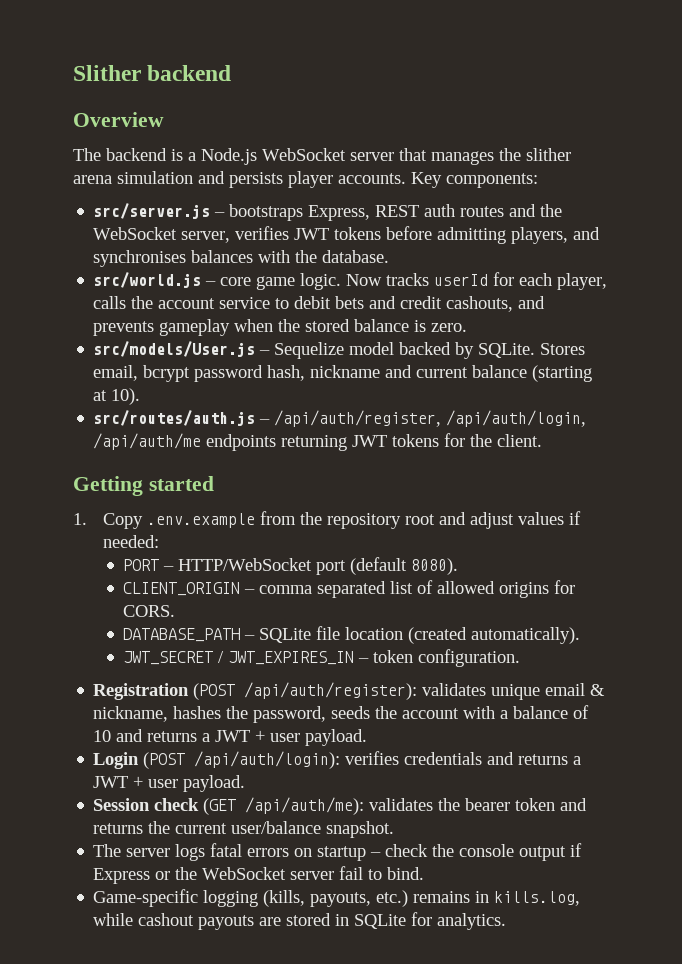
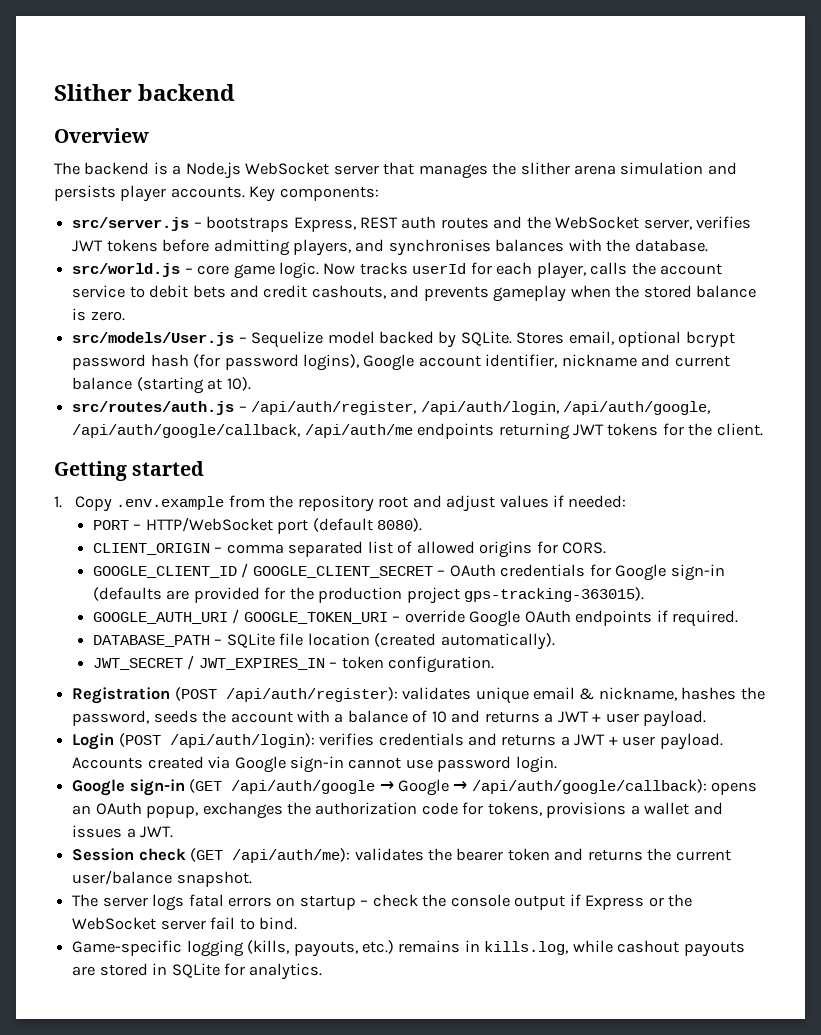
(139, 373) none -> [618,331,682,347] optional
[267,365,306,381] hash, -> [150,354,558,371] hash (for password logins), Google account identifier,
(587, 418) none -> [562,401,710,415] [72,424,301,438] /api/auth/google, /api/auth/google/callback,
(176, 611) none -> [93,563,725,581] [93,587,645,604] [93,609,739,627] // GOOGLE_CLIENT_ID / GOOGLE_CLIENT_SECRET – OAuth credentials for Google sign-in (defaults are provided for the production project gps-tracking-363015). // GOOGLE_AUTH_URI / GOOGLE_TOKEN_URI – override Google OAuth endpoints if required.
(246, 783) none -> [72,756,557,773] [72,779,758,796] [72,802,723,819] [72,825,174,838] Accounts created via Google sign-in cannot use password login. // Google sign-in (GET /api/auth/google → Google → /api/auth/google/callback): opens an OAuth popup, exchanges the authorization code for tokens, provisions a wallet and issues a JWT.

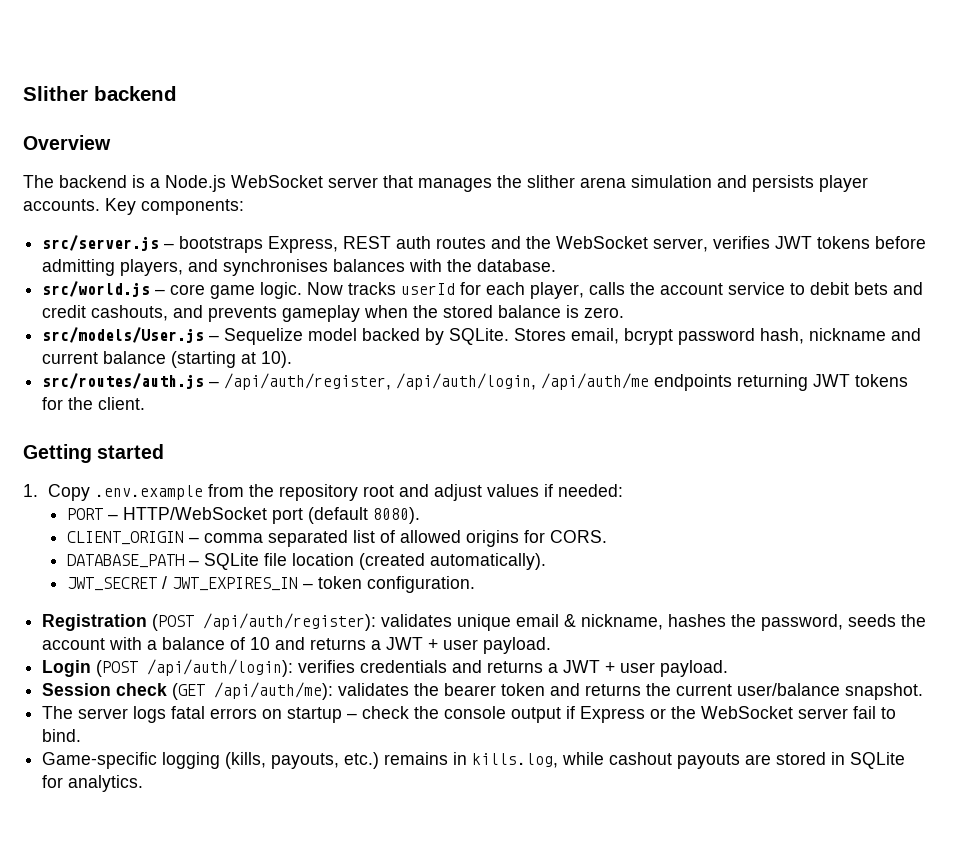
[618,331,682,347] optional -> (620, 336) none
[150,354,558,371] hash (for password logins), Google account identifier, -> [760,328,805,344] hash,
[562,401,710,415] [72,424,301,438] /api/auth/google, /api/auth/google/callback, -> (537, 381) none
[93,563,725,581] [93,587,645,604] [93,609,739,627] // GOOGLE_CLIENT_ID / GOOGLE_CLIENT_SECRET – OAuth credentials for Google sign-in (defaults are provided for the production project gps-tracking-363015). // GOOGLE_AUTH_URI / GOOGLE_TOKEN_URI – override Google OAuth endpoints if required. -> (608, 536) none
[72,756,557,773] [72,779,758,796] [72,802,723,819] [72,825,174,838] Accounts created via Google sign-in cannot use password login. // Google sign-in (GET /api/auth/google → Google → /api/auth/google/callback): opens an OAuth popup, exchanges the authorization code for tokens, provisions a wallet and issues a JWT. -> (729, 668) none

